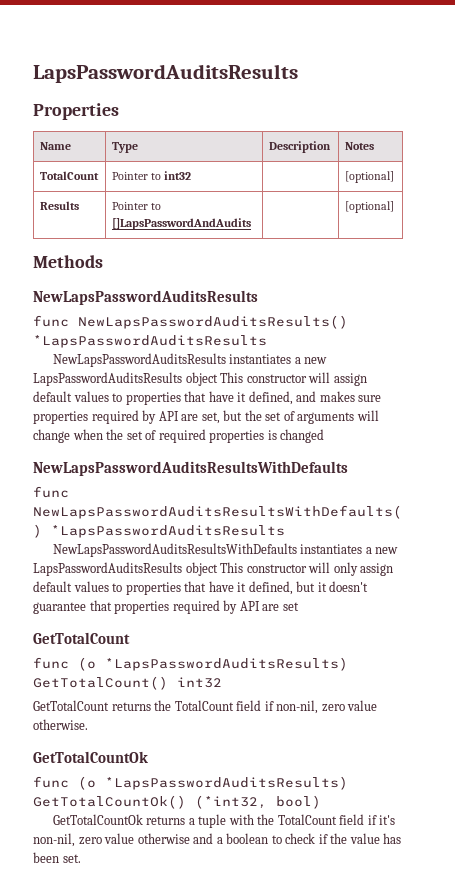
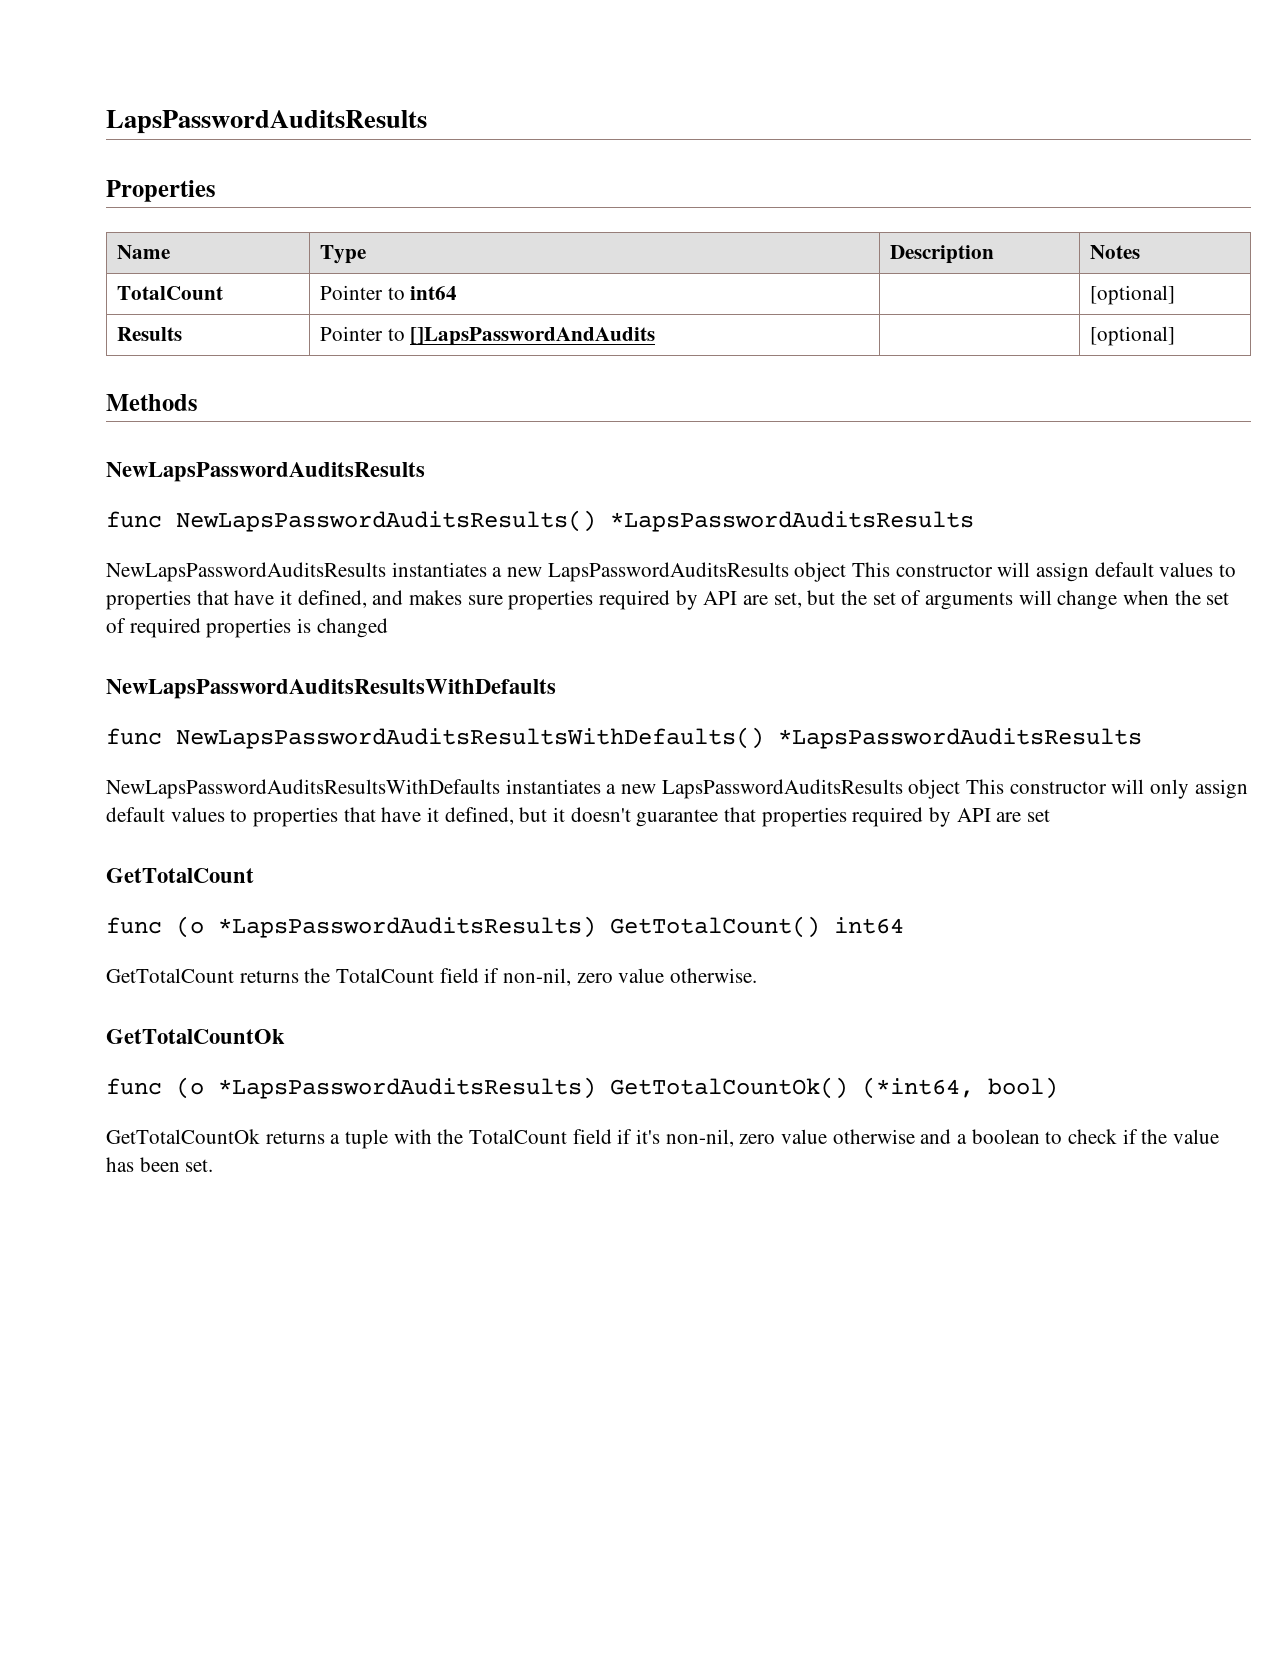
[163,171,191,180] int32 -> [410,286,458,300] int64
[177,677,222,688] int32 -> [834,917,904,934] int64
[195,795,267,809] (*int32, -> [862,1077,974,1099] (*int64,

